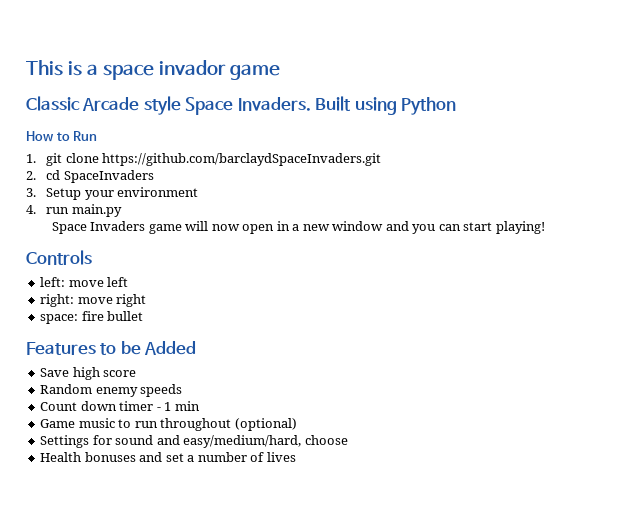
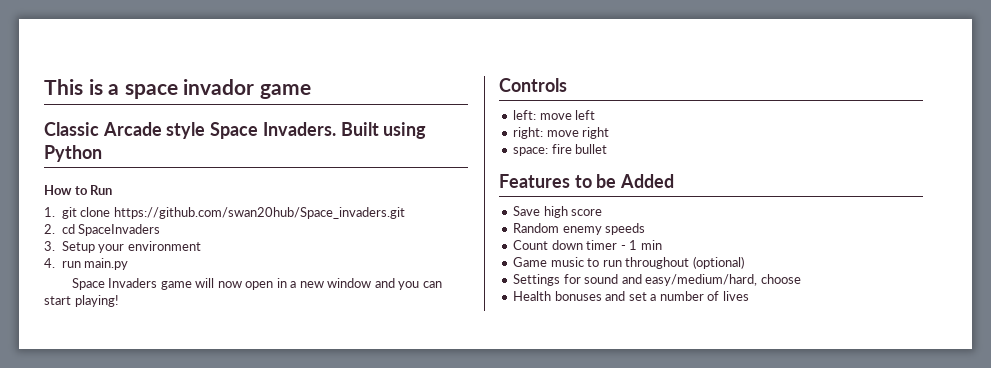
[102,153,382,166] https://github.com/barclaydSpaceInvaders.git -> [113,207,405,219] https://github.com/swan20hub/Space_invaders.git

